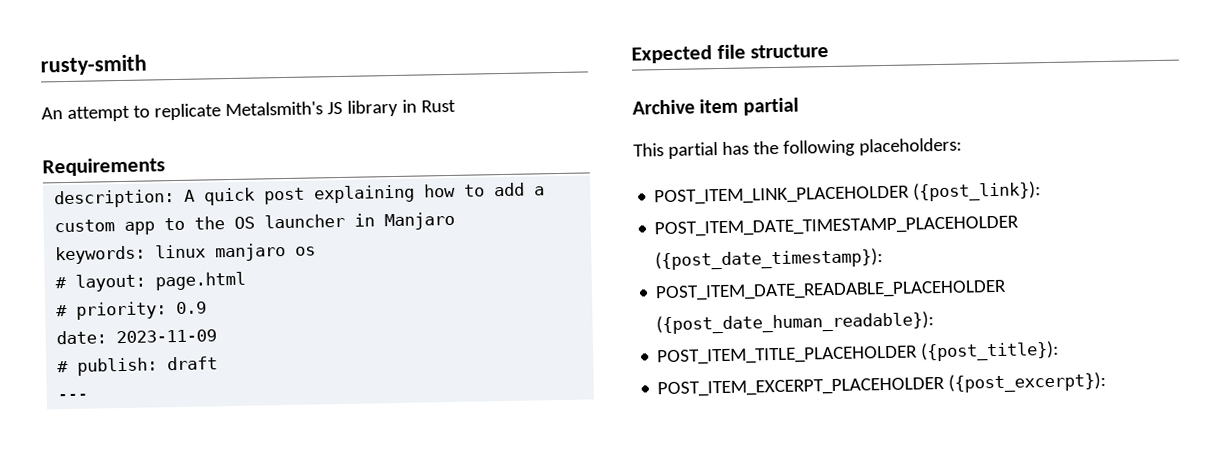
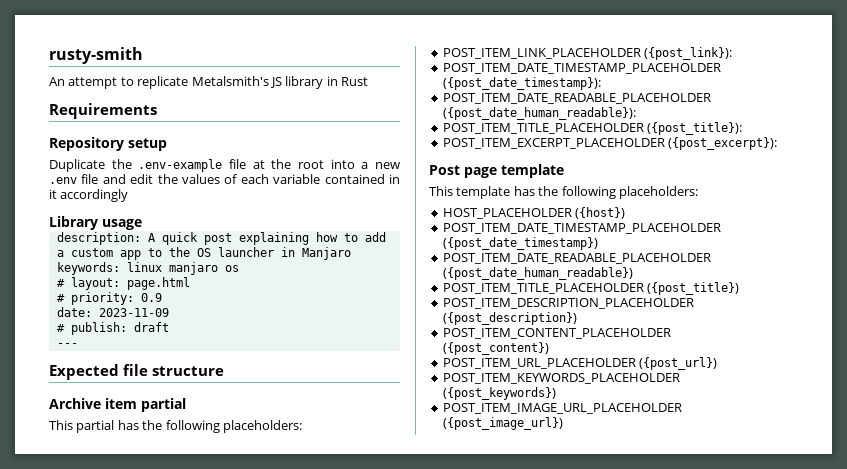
(165, 167) none -> [49,137,167,151] [49,159,400,172] [49,174,400,184] [49,189,129,202] [49,216,142,230] // Repository setup // Duplicate the .env-example file at the root into a new .env file and edit the values of each variable contained in it accordingly // Library usage
(1107, 382) none -> [429,164,564,178] [429,186,698,199] [442,207,626,219] [442,223,721,234] [442,237,598,250] [442,253,711,264] [442,267,633,280] [442,282,740,295] [442,298,694,309] [442,312,577,325] [442,328,671,339] [442,342,549,355] [442,357,718,370] [442,373,680,384] [442,387,556,400] [442,403,682,414] [442,417,563,430] // Post page template // This template has the following placeholders: // HOST_PLACEHOLDER ({host}) // POST_ITEM_DATE_TIMESTAMP_PLACEHOLDER ({post_date_timestamp}) // POST_ITEM_DATE_READABLE_PLACEHOLDER ({post_date_human_readable}) // POST_ITEM_TITLE_PLACEHOLDER ({post_title}) // POST_ITEM_DESCRIPTION_PLACEHOLDER ({post_description}) // POST_ITEM_CONTENT_PLACEHOLDER ({post_content}) // POST_ITEM_URL_PLACEHOLDER ({post_url}) // POST_ITEM_KEYWORDS_PLACEHOLDER ({post_keywords}) // POST_ITEM_IMAGE_URL_PLACEHOLDER ({post_image_url})

